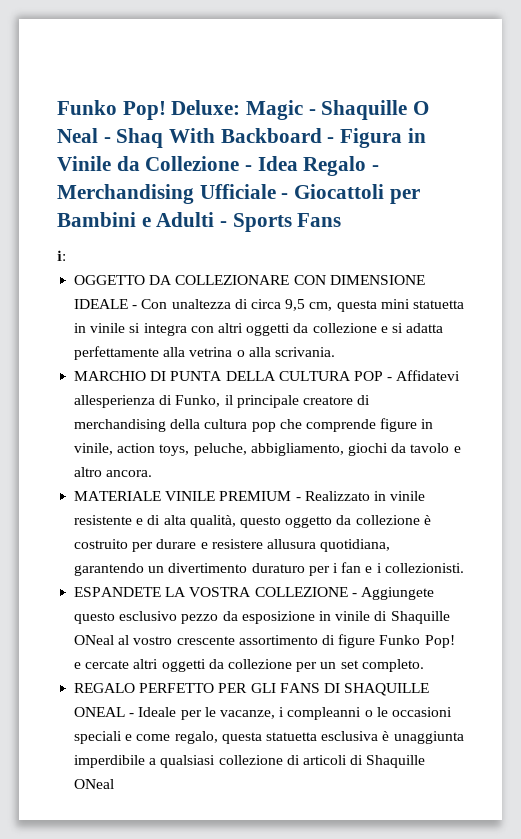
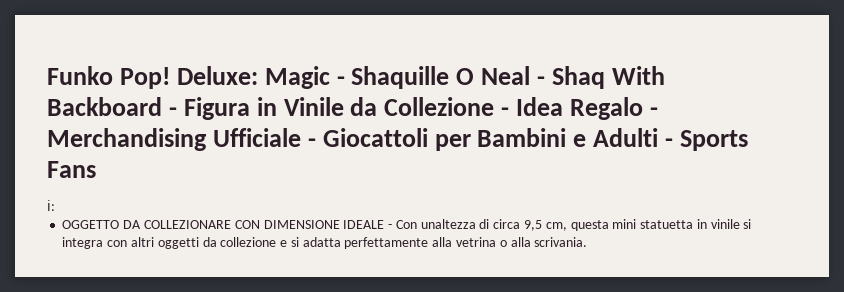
[74,370,461,381] [74,395,371,408] [74,418,434,432] [74,443,461,456] [74,467,153,477] [74,491,426,501] [74,515,431,528] [74,539,391,552] [74,562,464,576] [74,587,434,600] [74,611,450,624] [74,634,455,648] [74,659,424,672] [74,683,430,696] [74,707,452,720] [74,731,464,744] [74,755,426,768] [74,779,115,789] // MARCHIO DI PUNTA DELLA CULTURA POP - Affidatevi allesperienza di Funko, il principale creatore di merchandising della cultura pop che comprende figure in vinile, action toys, peluche, abbigliamento, giochi da tavolo e altro ancora. // MATERIALE VINILE PREMIUM - Realizzato in vinile resistente e di alta qualità, questo oggetto da collezione è costruito per durare e resistere allusura quotidiana, garantendo un divertimento duraturo per i fan e i collezionisti. // ESPANDETE LA VOSTRA COLLEZIONE - Aggiungete questo esclusivo pezzo da esposizione in vinile di Shaquille ONeal al vostro crescente assortimento di figure Funko Pop! e cercate altri oggetti da collezione per un set completo. // REGALO PERFETTO PER GLI FANS DI SHAQUILLE ONEAL - Ideale per le vacanze, i compleanni o le occasioni speciali e come regalo, questa statuetta esclusiva è unaggiunta imperdibile a qualsiasi collezione di articoli di Shaquille ONeal -> (588, 242) none

